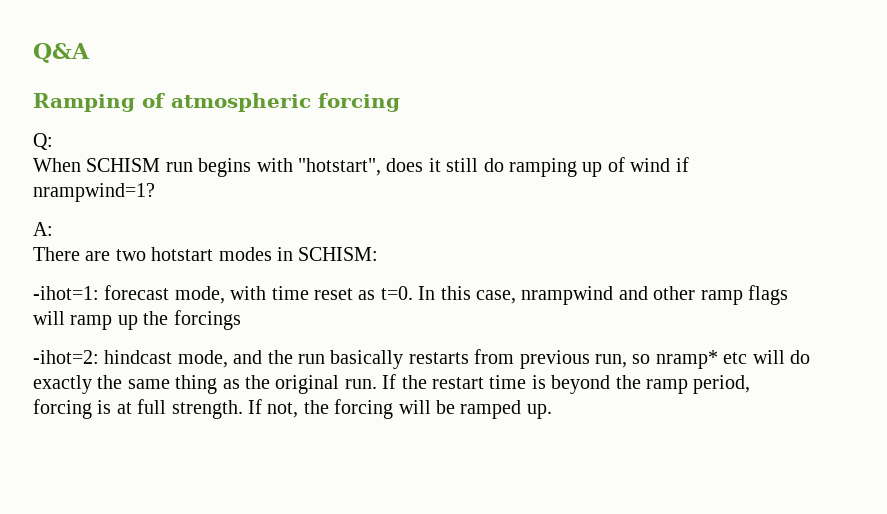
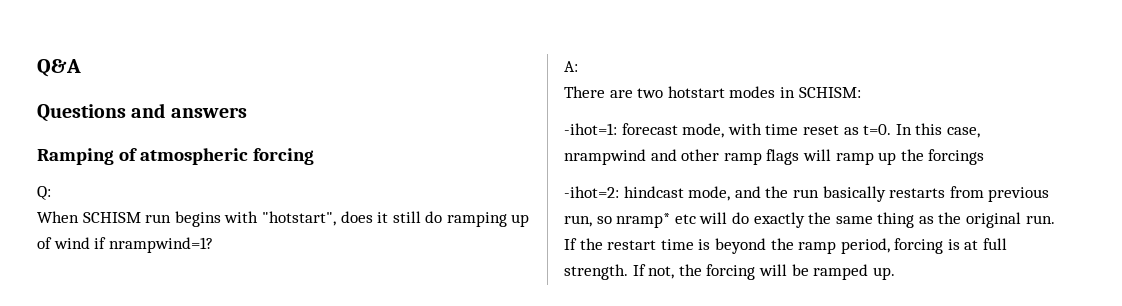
(90, 53) none -> [37,103,247,122] // Questions and answers

